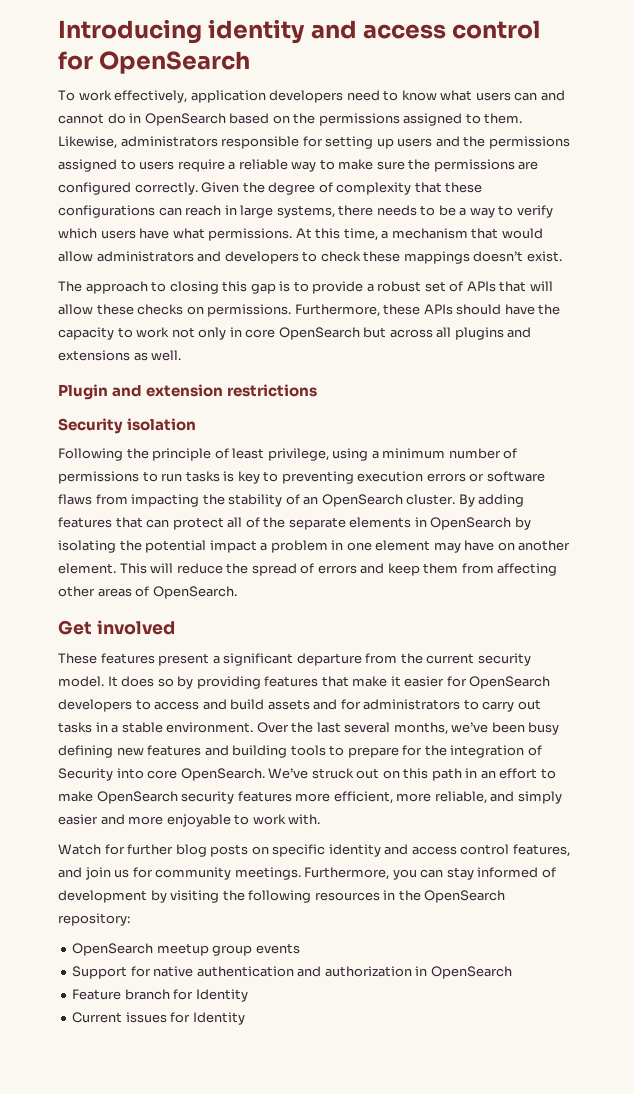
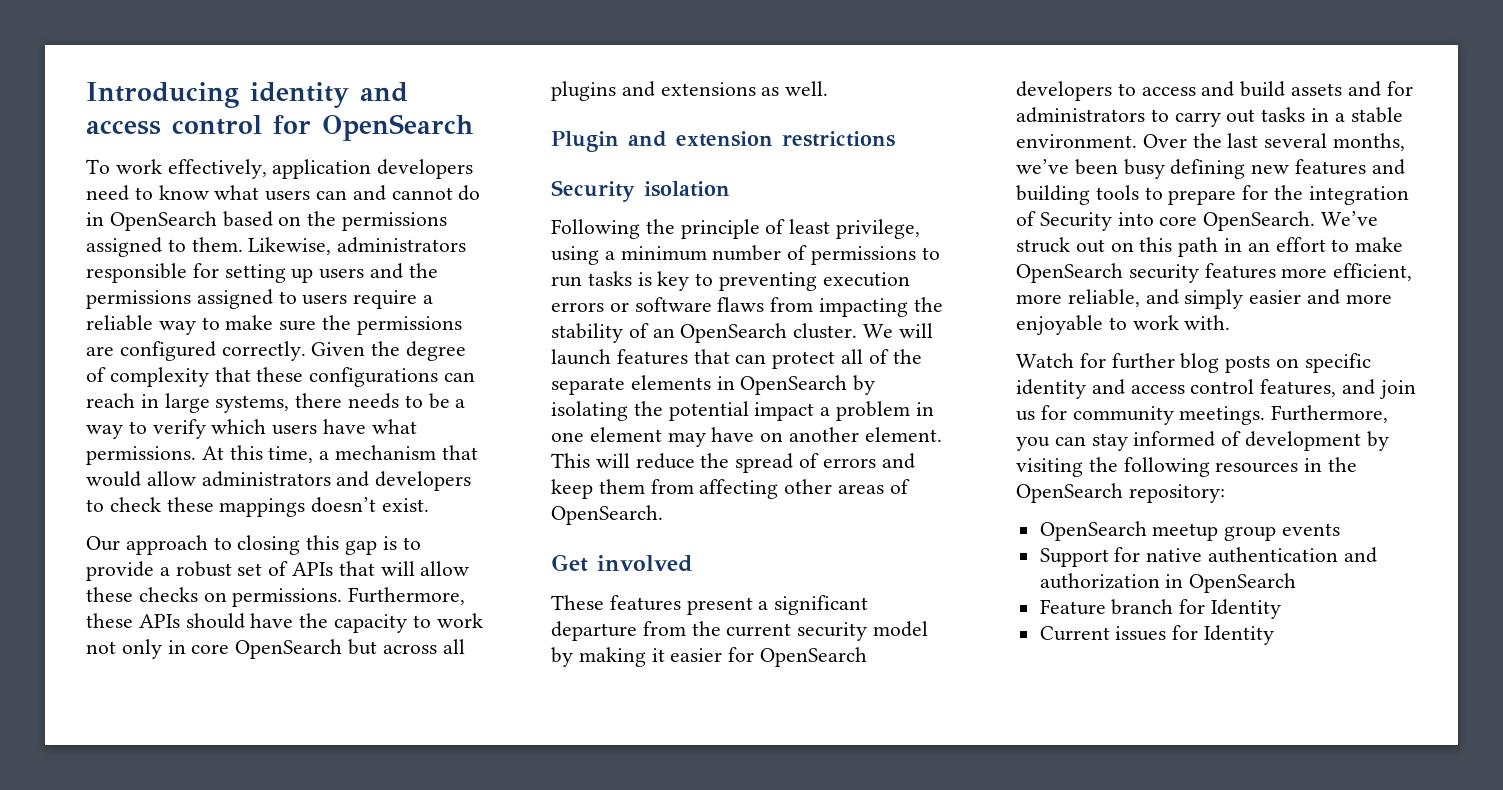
[58,281,82,292] The -> [86,536,120,551] Our
[458,494,525,507] By adding -> [863,323,933,338] [551,349,611,365] We will launch
[58,676,388,689] model. It does so by providing features that make -> [873,621,929,637] [551,647,646,667] model by making

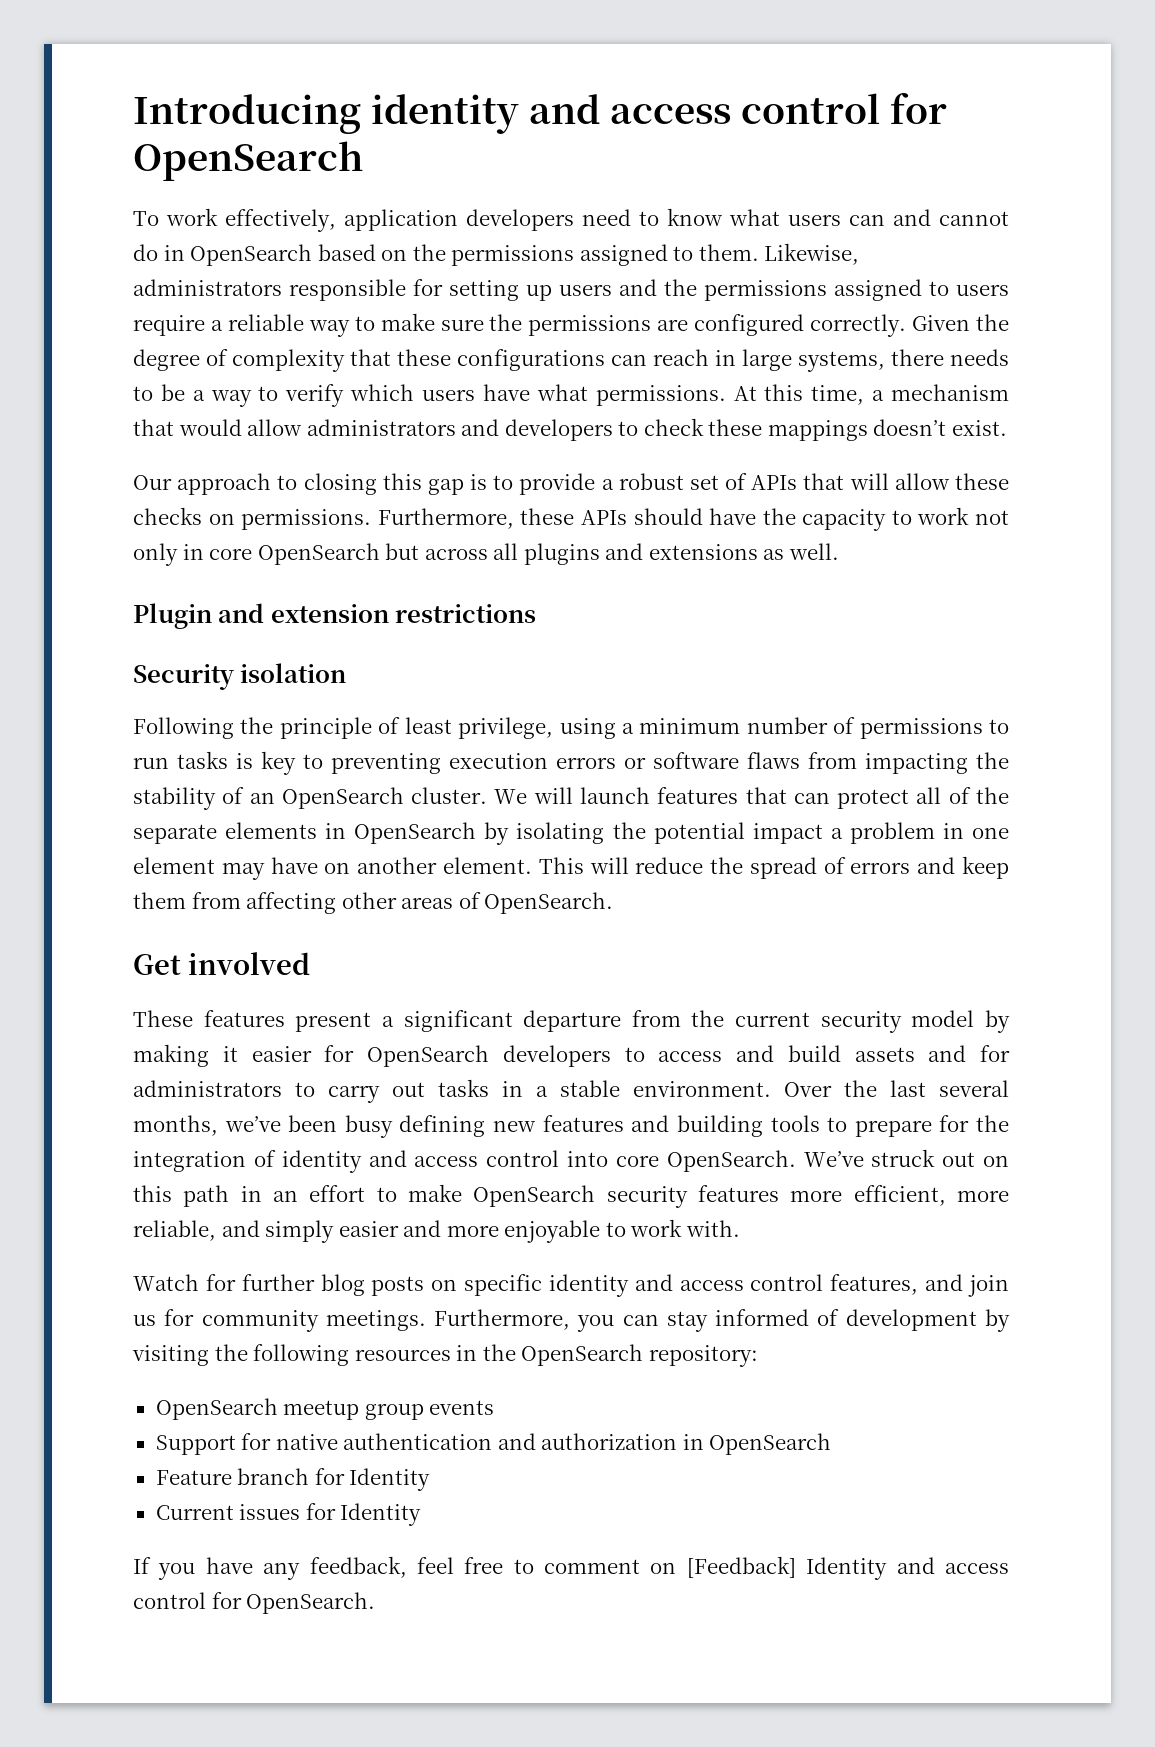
[1039,212,1112,231] Security -> [281,1150,560,1173] identity and access control
(1275, 635) none -> [133,1556,1009,1580] [133,1592,376,1614] // If you have any feedback, feel free to comment on [Feedback] Identity and access control for OpenSearch.

